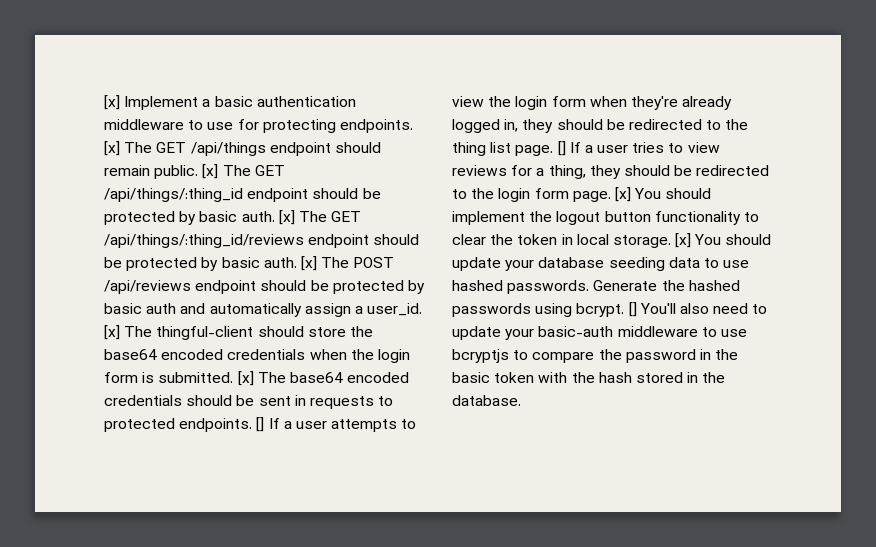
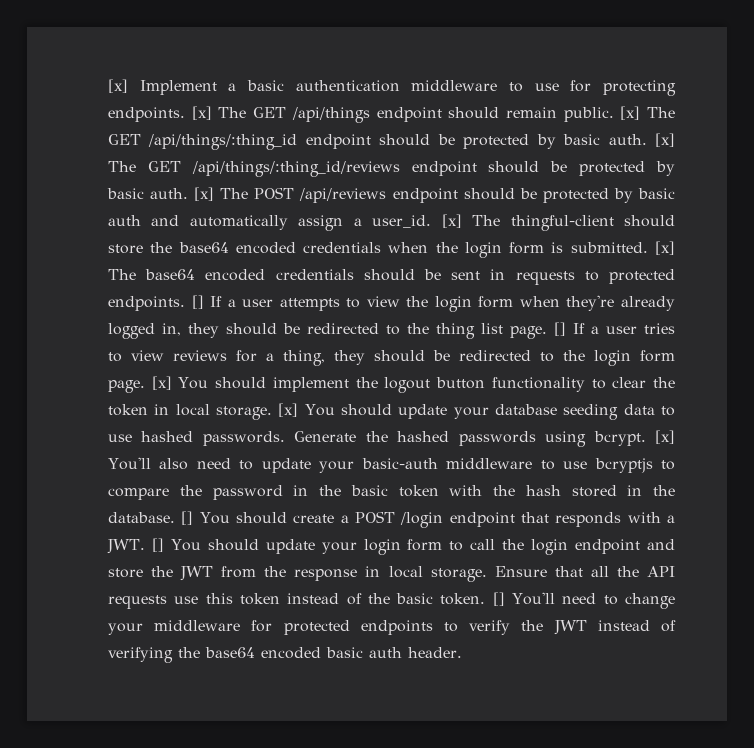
[628,302,637,317] [] -> [655,430,676,444] [x]
(521, 400) none -> [181,511,675,528] [107,538,675,555] [108,566,676,582] [108,592,675,609] [108,620,676,635] [108,647,462,663] [] You should create a POST /login endpoint that responds with a JWT. [] You should update your login form to call the login endpoint and store the JWT from the response in local storage. Ensure that all the API requests use this token instead of the basic token. [] You'll need to change your middleware for protected endpoints to verify the JWT instead of verifying the base64 encoded basic auth header.

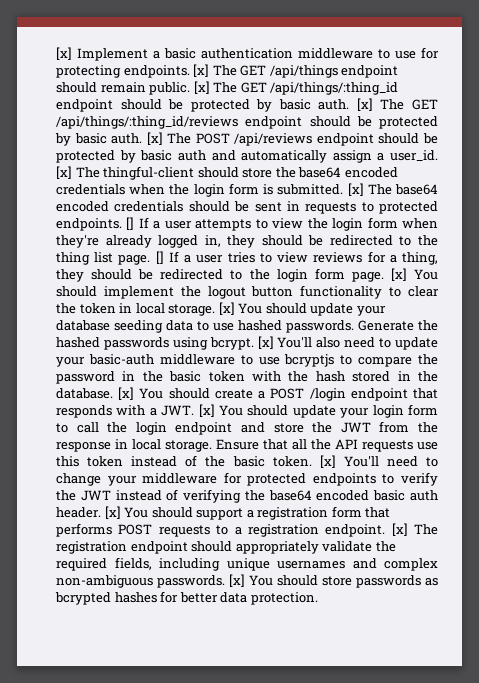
[181,511,194,525] [] -> [118,387,135,400] [x]
[151,538,164,552] [] -> [198,404,215,417] [x]
[492,592,505,606] [] -> [319,455,336,468] [x]
(462, 652) none -> [104,506,391,520] [56,523,438,537] [56,541,396,554] [56,557,438,571] [56,574,438,588] [55,591,318,605] [x] You should support a registration form that performs POST requests to a registration endpoint. [x] The registration endpoint should appropriately validate the required fields, including unique usernames and complex non-ambiguous passwords. [x] You should store passwords as bcrypted hashes for better data protection.

